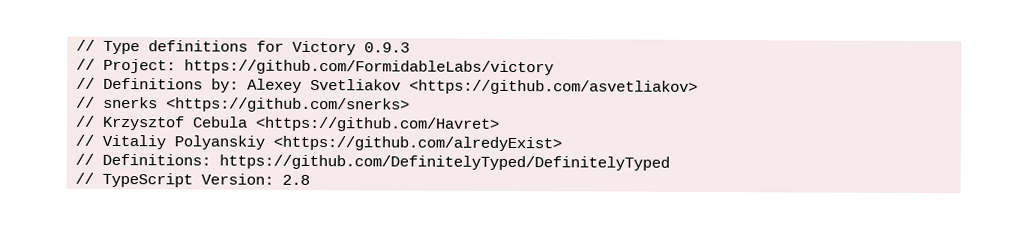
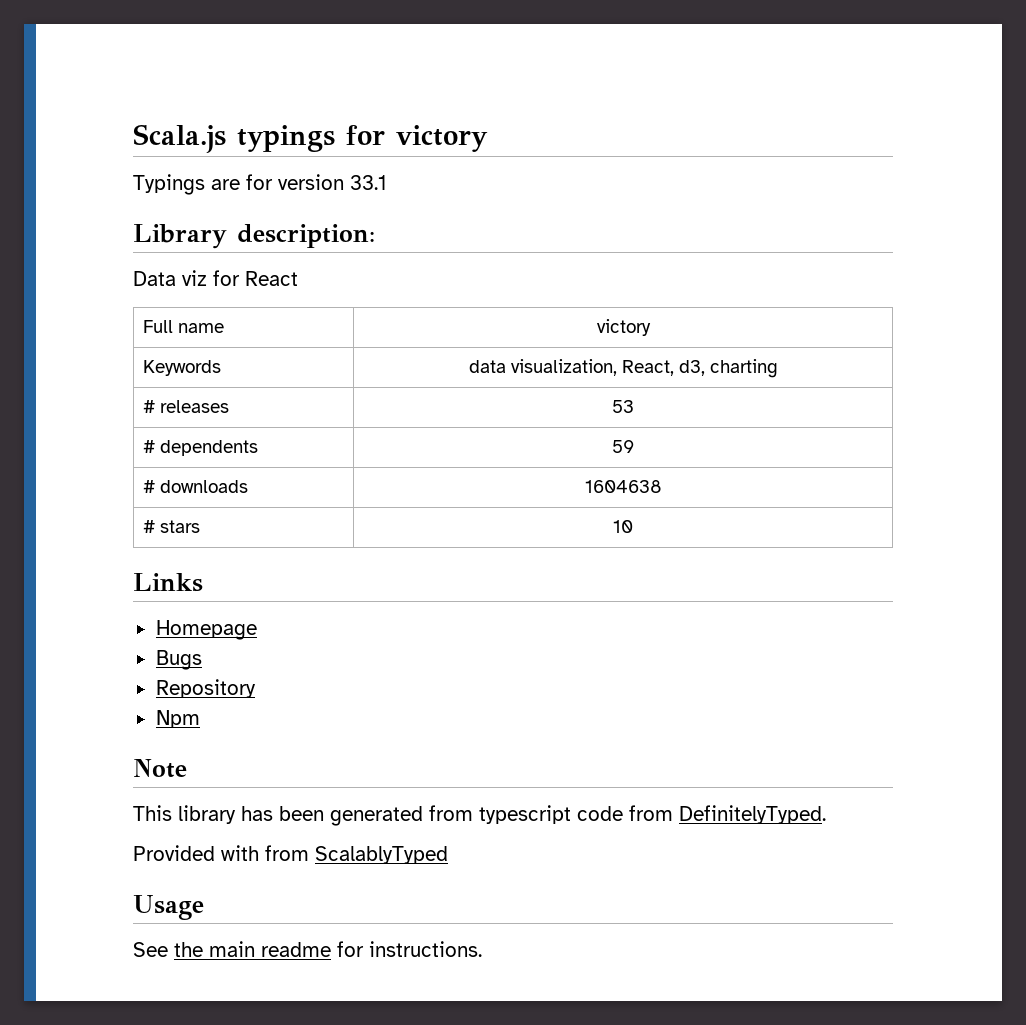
[76,39,410,56] [76,58,554,76] [76,77,698,95] [76,96,410,113] [75,115,500,132] [75,134,562,152] [75,153,670,171] [75,172,310,188] // Type definitions for Victory 0.9.3 // // Project: https://github.com/FormidableLabs/victory // // Definitions by: Alexey Svetliakov <https://github.com/asvetliakov> // // snerks <https://github.com/snerks> // // Krzysztof Cebula <https://github.com/Havret> // // Vitaliy Polyanskiy <https://github.com/alredyExist> // // Definitions: https://github.com/DefinitelyTyped/DefinitelyTyped // // TypeScript Version: 2.8 -> [133,124,488,153] [133,174,386,195] [133,224,375,249] [133,270,298,286] [143,320,225,333] [596,319,651,336] [143,360,222,376] [468,359,778,378] [143,400,230,413] [612,400,634,413] [143,440,259,456] [612,440,634,453] [143,480,249,493] [584,480,662,493] [143,520,201,533] [613,520,633,533] [133,573,203,592] [155,620,257,640] [155,650,202,670] [155,679,256,698] [155,710,200,728] [133,759,187,778] [133,805,826,826] [133,845,448,864] [133,895,204,920] [133,941,482,957] Scala.js typings for victory // Typings are for version 33.1 // Library description: // Data viz for React // Full name | victory // Keywords | data visualization, React, d3, charting // # releases | 53 // # dependents | 59 // # downloads | 1604638 // # stars | 10 // Links // Homepage // Bugs // Repository // Npm // Note // This library has been generated from typescript code from DefinitelyTyped. // Provided with from ScalablyTyped // Usage // See the main readme for instructions.

